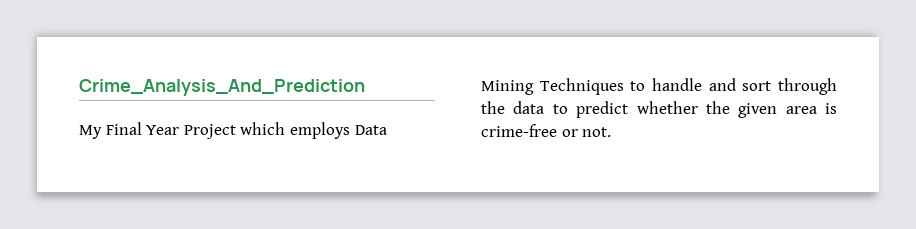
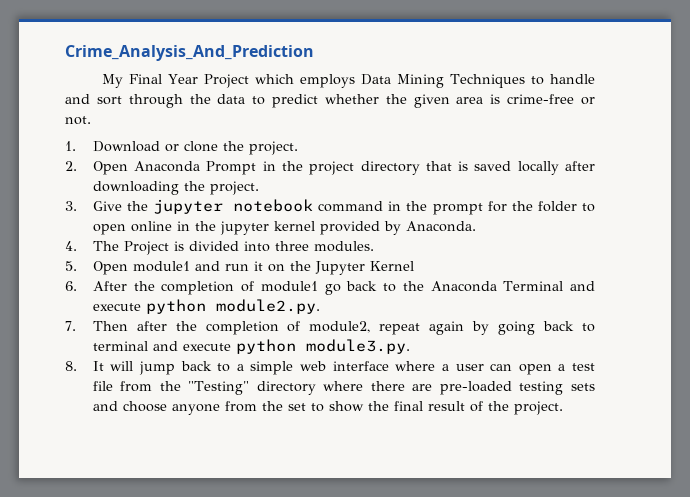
(612, 132) none -> [65,141,298,155] [65,161,595,175] [92,181,259,195] [65,199,596,215] [92,221,476,235] [65,241,374,255] [65,261,414,275] [65,281,596,295] [92,299,320,314] [65,321,595,335] [92,339,410,354] [65,361,596,375] [92,381,596,395] [92,401,563,415] // 1. Download or clone the project. // 2. Open Anaconda Prompt in the project directory that is saved locally after downloading the project. // 3. Give the jupyter notebook command in the prompt for the folder to open online in the jupyter kernel provided by Anaconda. // 4. The Project is divided into three modules. // 5. Open module1 and run it on the Jupyter Kernel // 6. After the completion of module1 go back to the Anaconda Terminal and execute python module2.py. // 7. Then after the completion of module2, repeat again by going back to terminal and execute python module3.py. // 8. It will jump back to a simple web interface where a user can open a test file from the "Testing" directory where there are pre-loaded testing sets and choose anyone from the set to show the final result of the project.

